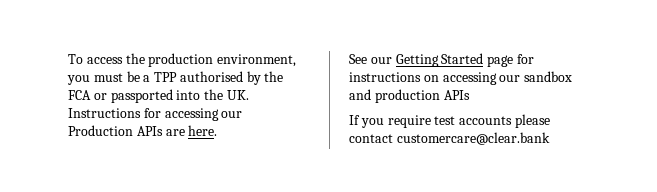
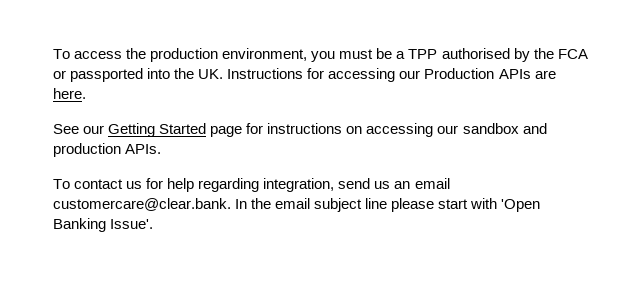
[443,90,470,100] [349,114,550,128] [349,132,550,145] APIs // If you require test accounts please contact customercare@clear.bank -> [125,144,162,154] [53,178,450,192] [53,198,541,212] [53,218,154,232] APIs. // To contact us for help regarding integration, send us an email customercare@clear.bank. In the email subject line please start with 'Open Banking Issue'.

